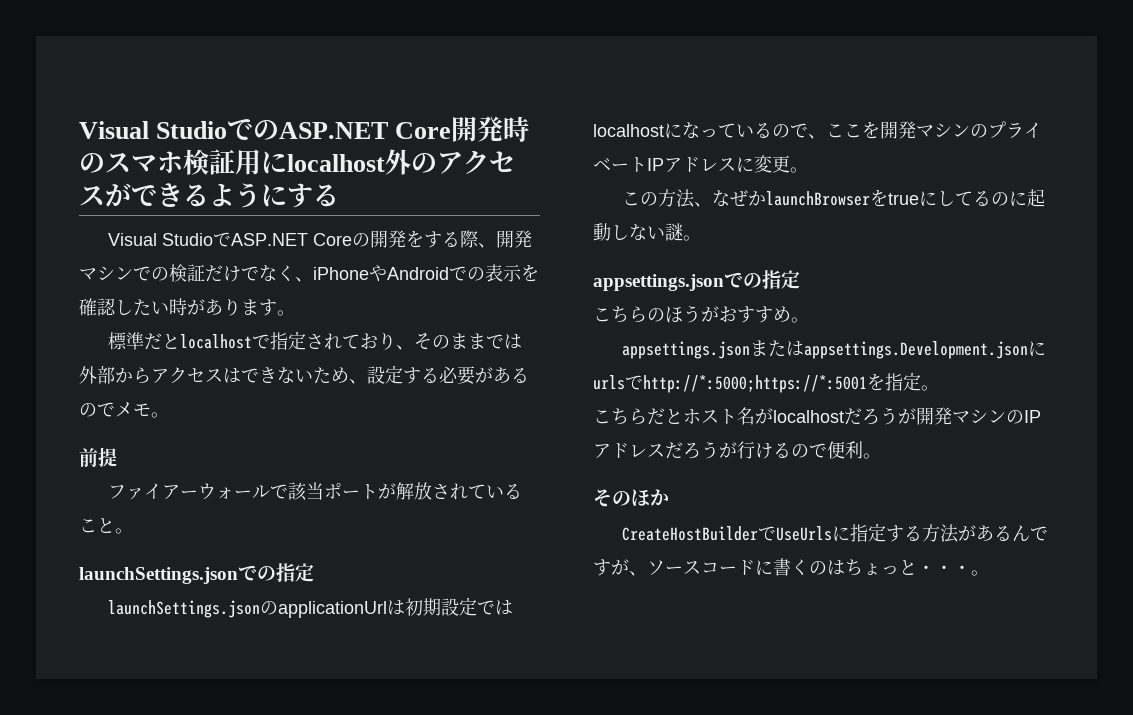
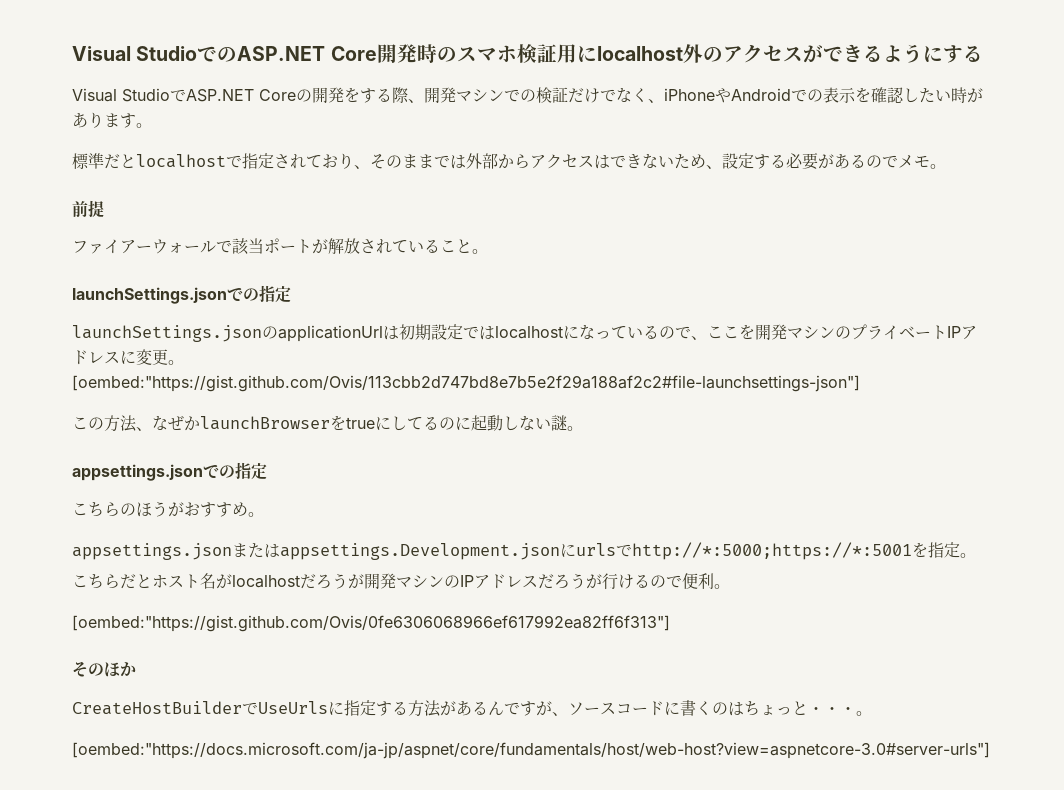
(808, 170) none -> [72,375,860,392] // [oembed:"https://gist.github.com/Ovis/113cbb2d747bd8e7b5e2f29a188af2c2#file-launchsettings-json"]
(881, 456) none -> [72,615,670,632] // [oembed:"https://gist.github.com/Ovis/0fe6306068966ef617992ea82ff6f313"]
(989, 573) none -> [72,742,990,759] // [oembed:"https://docs.microsoft.com/ja-jp/aspnet/core/fundamentals/host/web-host?view=aspnetcore-3.0#server-urls"]

